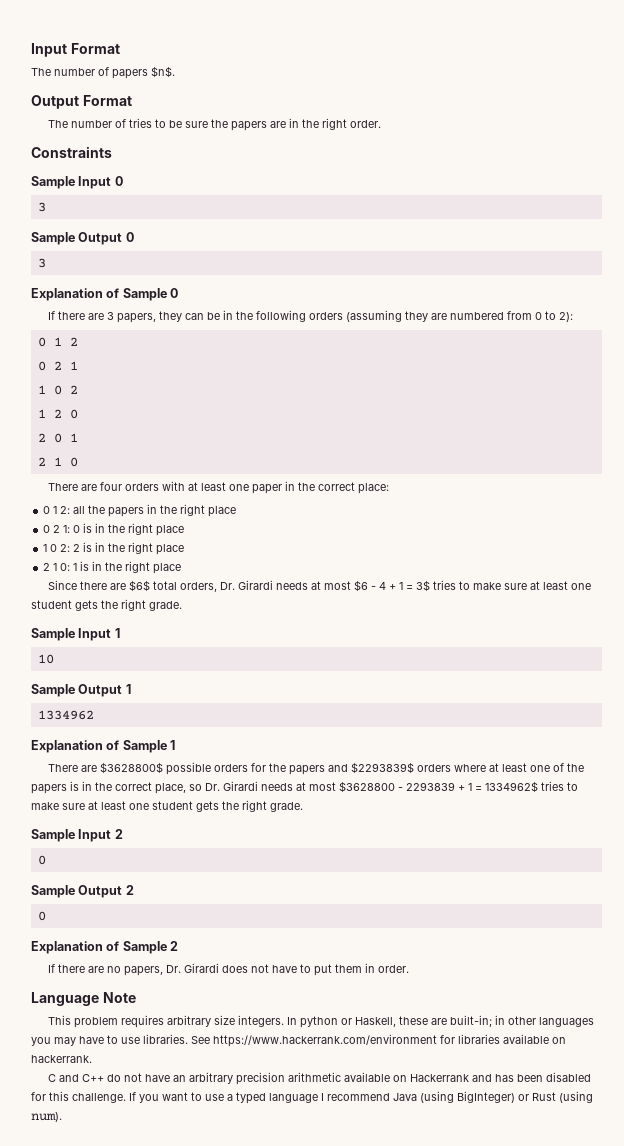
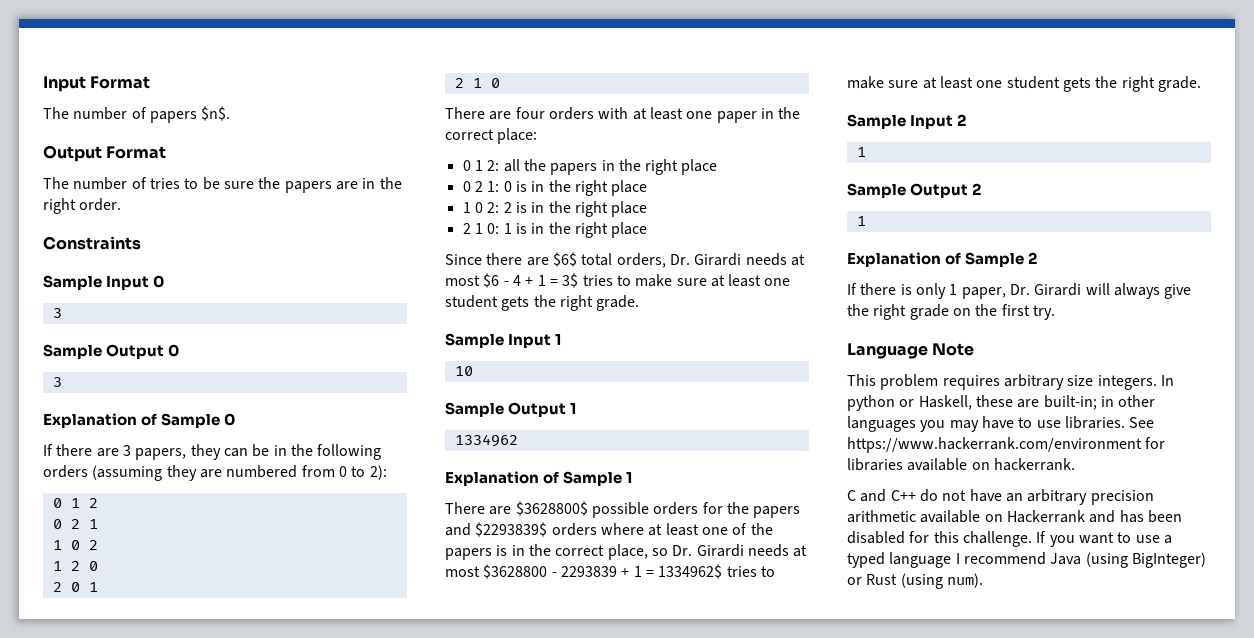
[37,855,46,865] 0 -> [856,147,866,157] 1
[37,911,46,921] 0 -> [856,216,866,226] 1
[88,963,410,976] are no papers, Dr. Girardi does not have to put them in order. -> [900,283,1192,299] [847,304,1055,320] is only 1 paper, Dr. Girardi will always give the right grade on the first try.

